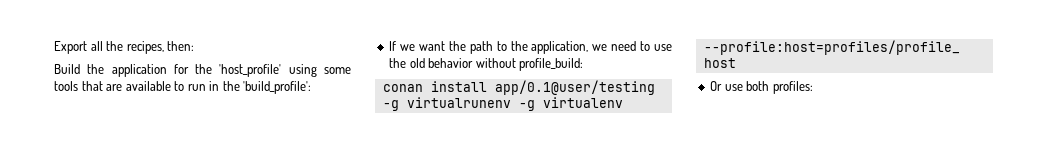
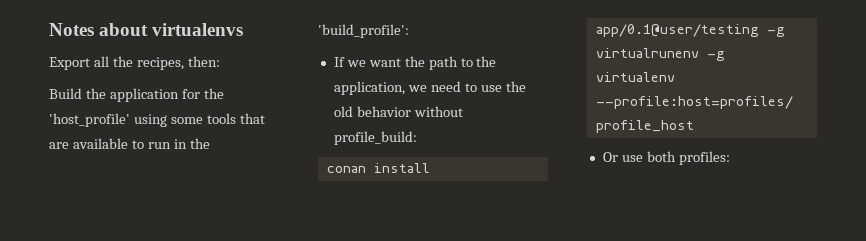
(54, 47) none -> [49,23,244,36] Notes about virtualenvs //

